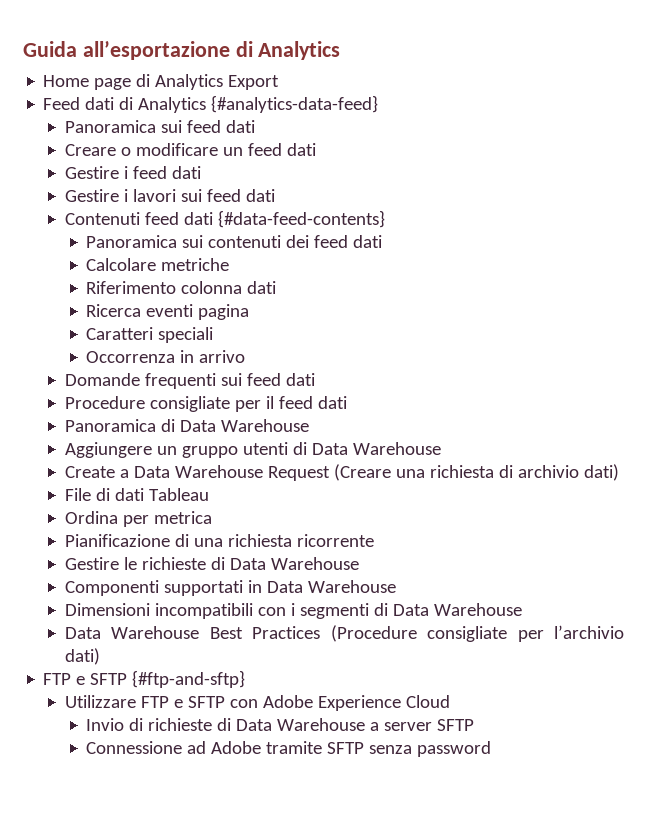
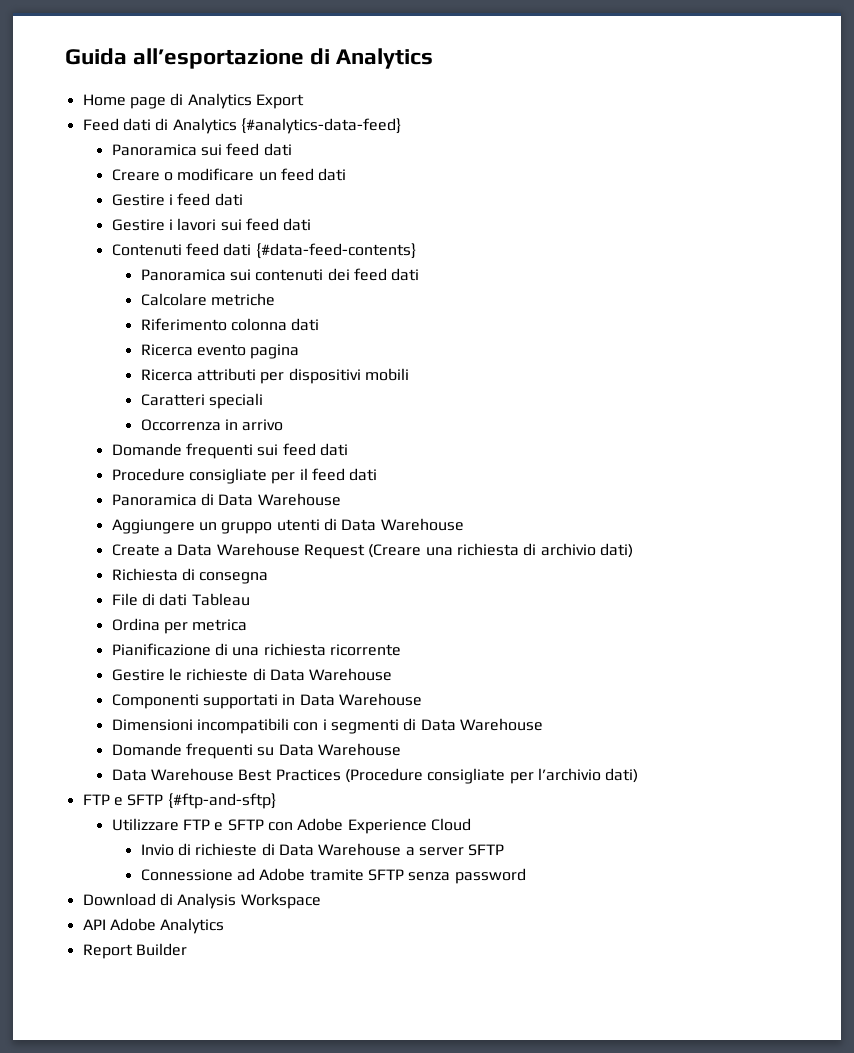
[146,304,194,317] eventi -> [197,344,247,356] evento
(250, 312) none -> [140,368,410,384] // Ricerca attributi per dispositivi mobili
(619, 472) none -> [111,568,269,584] // Richiesta di consegna
(522, 609) none -> [111,743,401,759] // Domande frequenti su Data Warehouse
(492, 749) none -> [82,893,321,909] [82,918,225,934] [82,943,187,959] // Download di Analysis Workspace // API Adobe Analytics // Report Builder

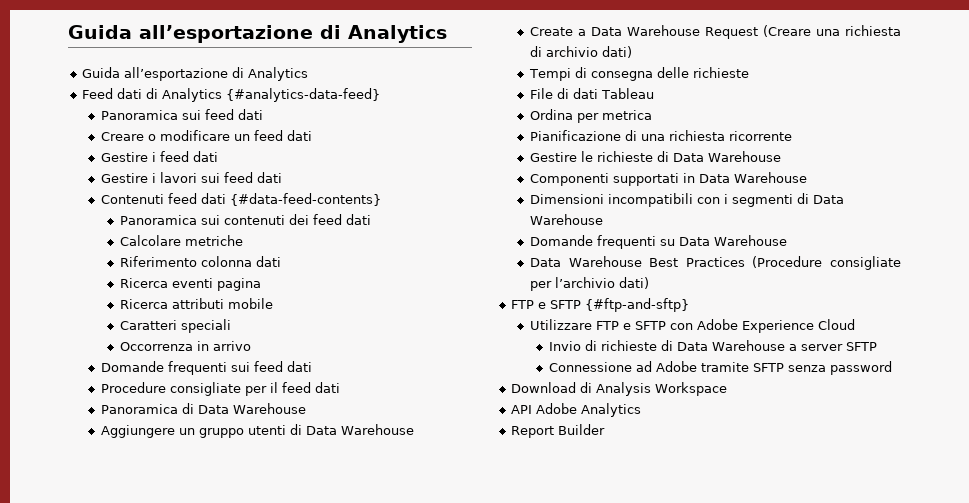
[65,48,434,69] [82,93,304,109] Guida all’esportazione di Analytics // Home page di Analytics Export -> [68,25,447,43] [82,67,309,81] Guida all’esportazione di Analytics // Guida all’esportazione di Analytics
[197,344,247,356] evento -> [171,278,213,288] eventi
[260,368,410,384] per dispositivi mobili -> [227,298,273,309] mobile
[111,568,178,581] Richiesta -> [529,68,572,81] Tempi
(269, 578) none -> [657,67,750,78] delle richieste

